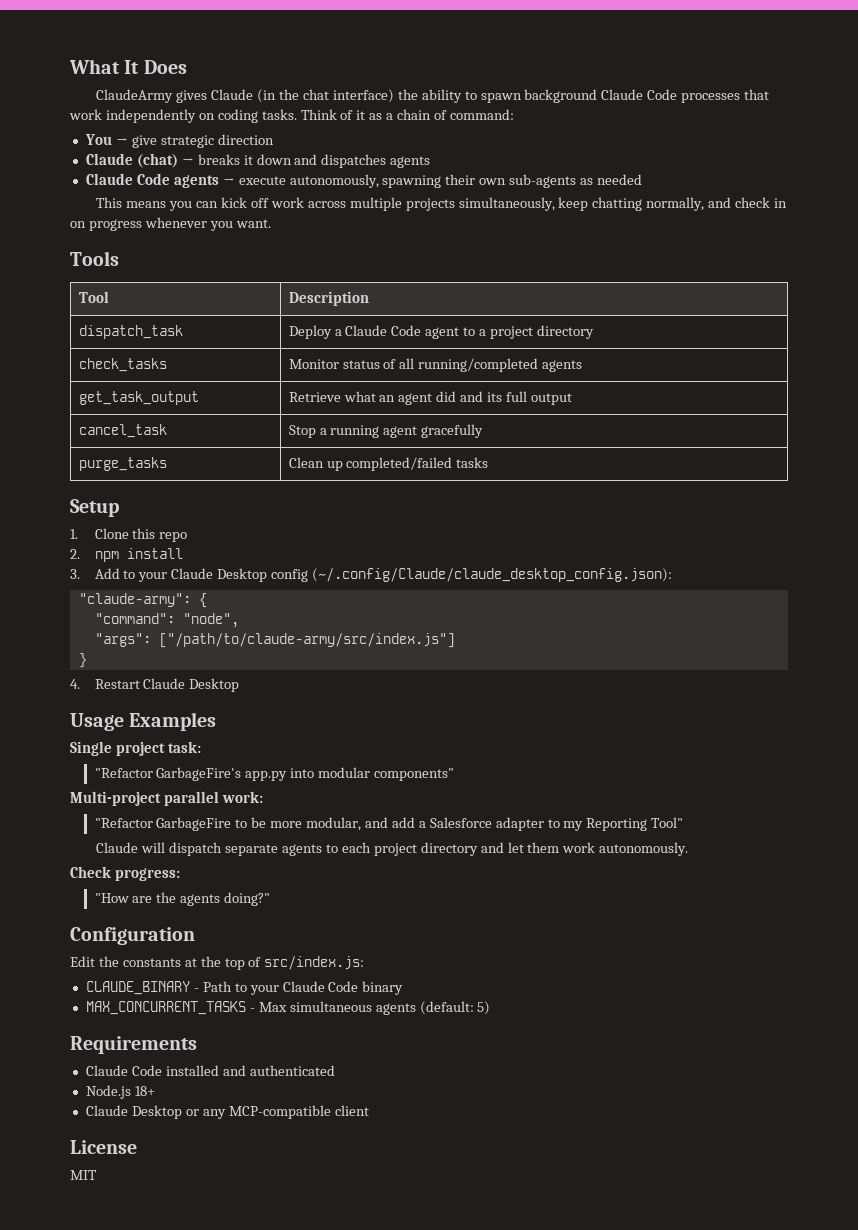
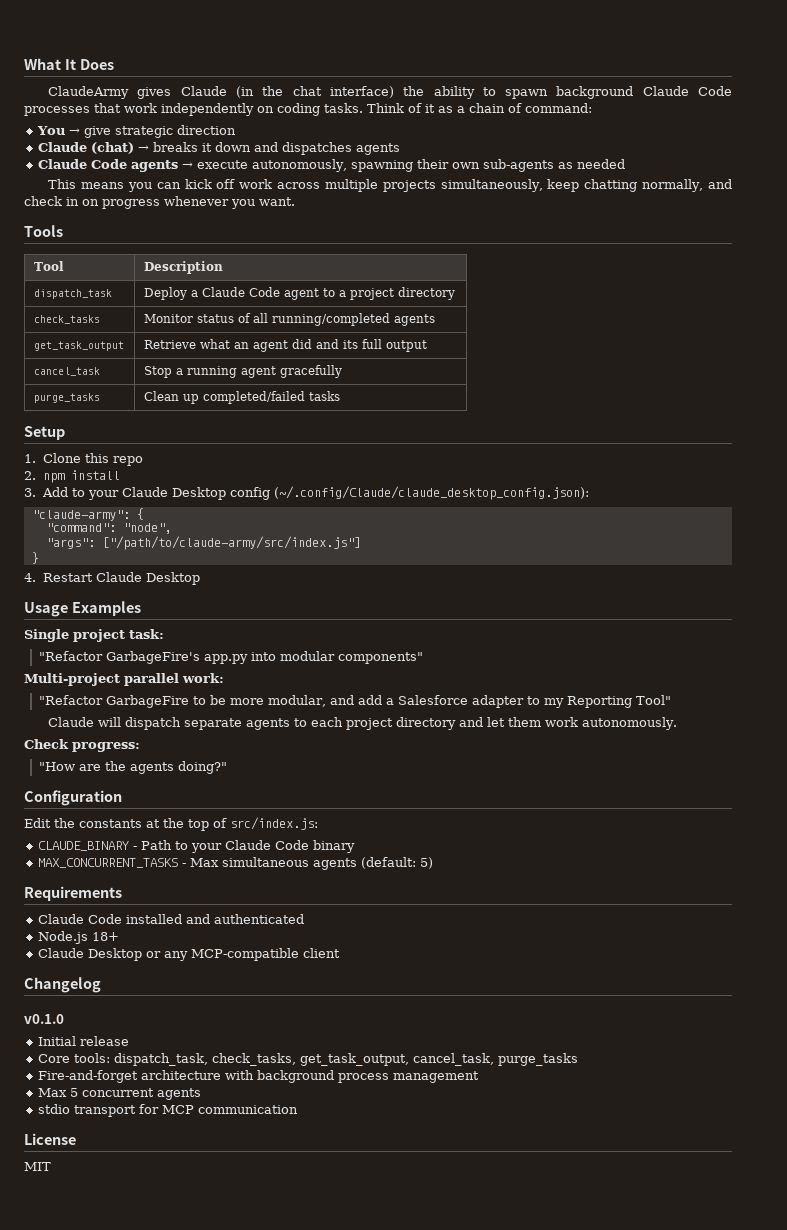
(369, 1110) none -> [24,977,101,993] [24,1014,64,1024] [38,1036,130,1046] [38,1053,579,1066] [38,1070,480,1083] [38,1088,202,1100] [38,1104,299,1117] // Changelog // v0.1.0 // Initial release // Core tools: dispatch_task, check_tasks, get_task_output, cancel_task, purge_tasks // Fire-and-forget architecture with background process management // Max 5 concurrent agents // stdio transport for MCP communication

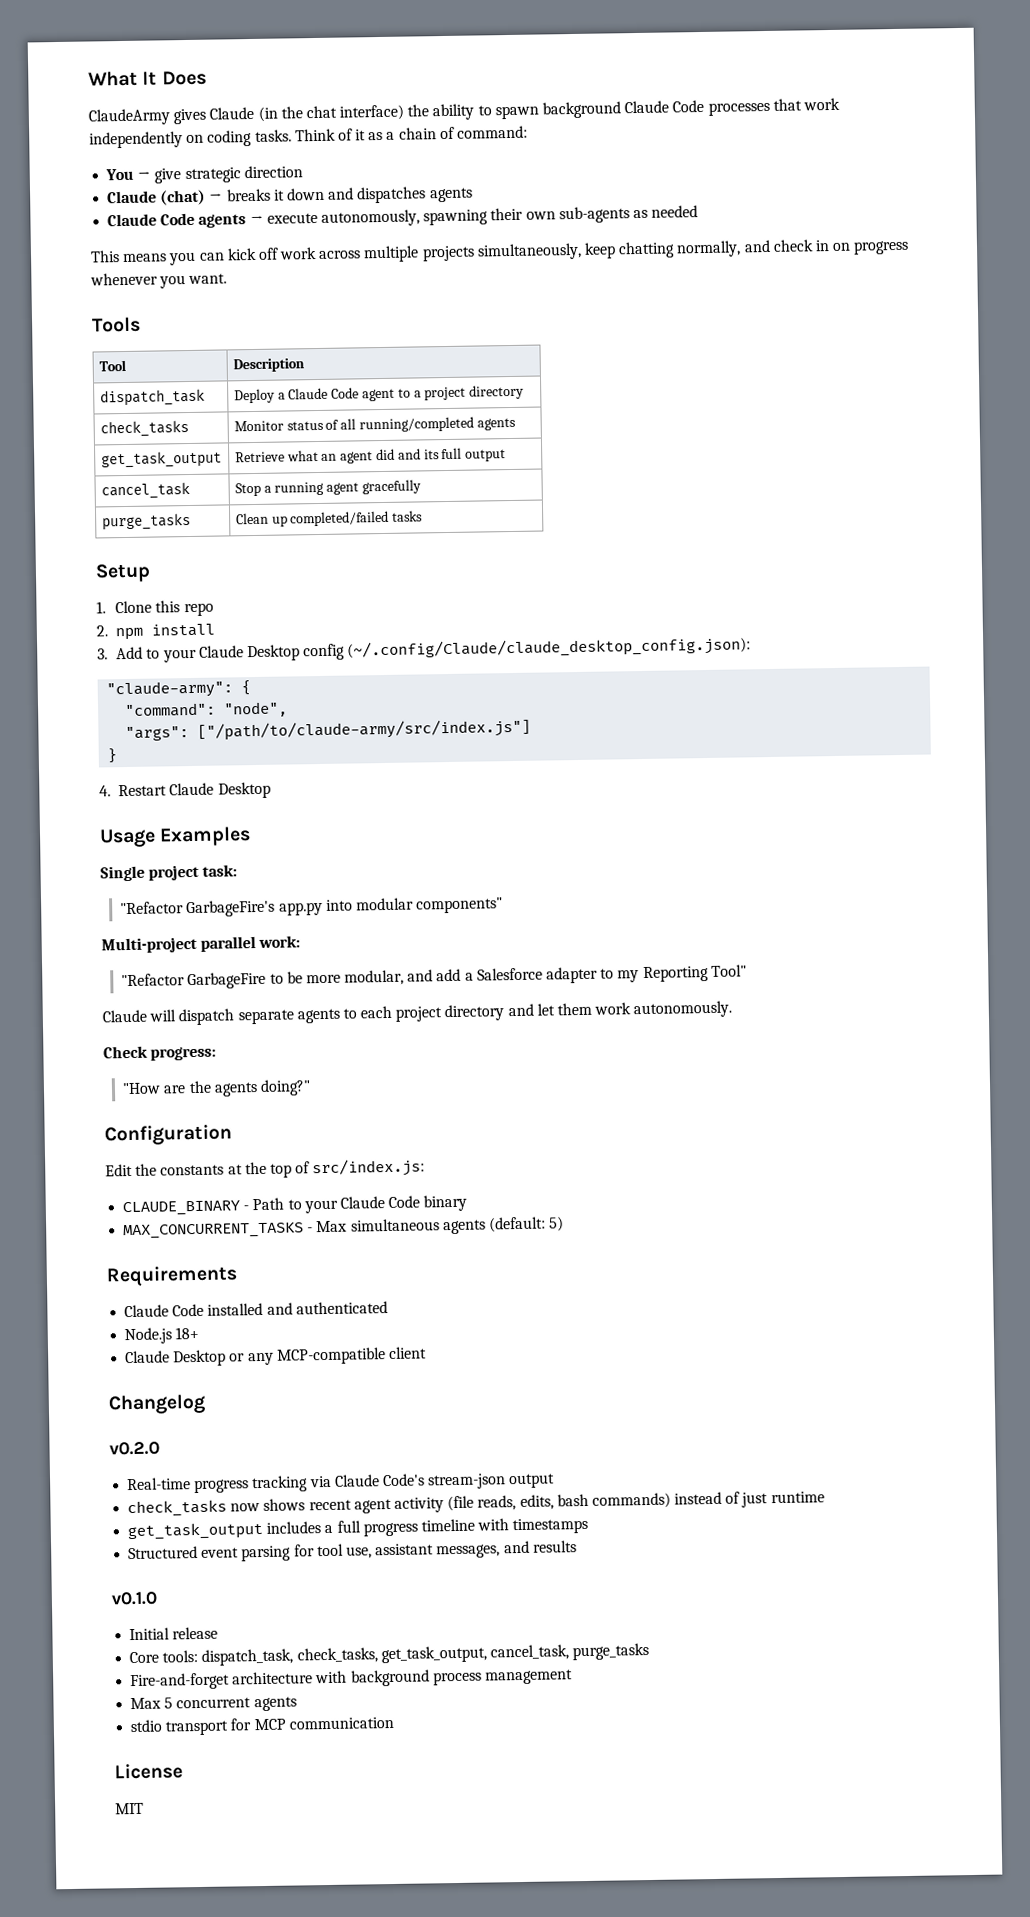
(101, 985) none -> [109,1441,160,1456] [127,1473,556,1494] [127,1491,825,1518] [127,1517,589,1541] [128,1540,577,1562] // v0.2.0 // Real-time progress tracking via Claude Code's stream-json output // check_tasks now shows recent agent activity (file reads, edits, bash commands) instead of just runtime // get_task_output includes a full progress timeline with timestamps // Structured event parsing for tool use, assistant messages, and results

